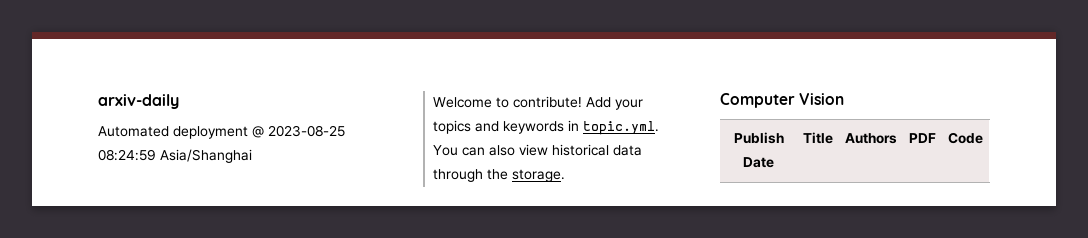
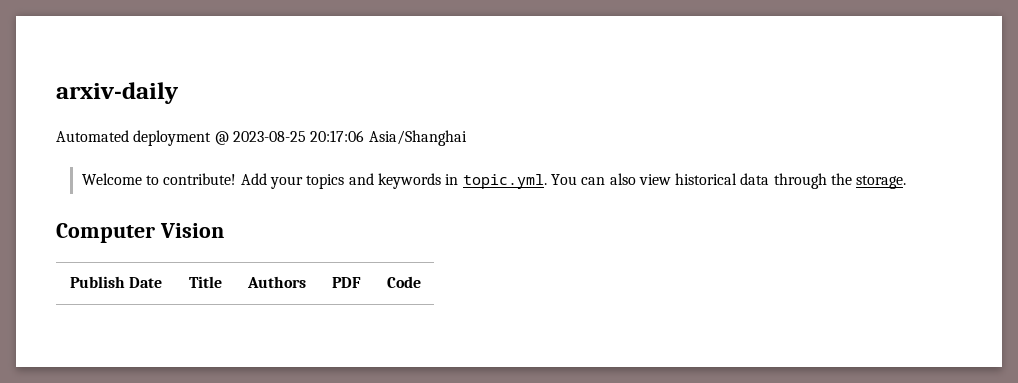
[98,149,156,161] 08:24:59 -> [310,130,365,142] 20:17:06

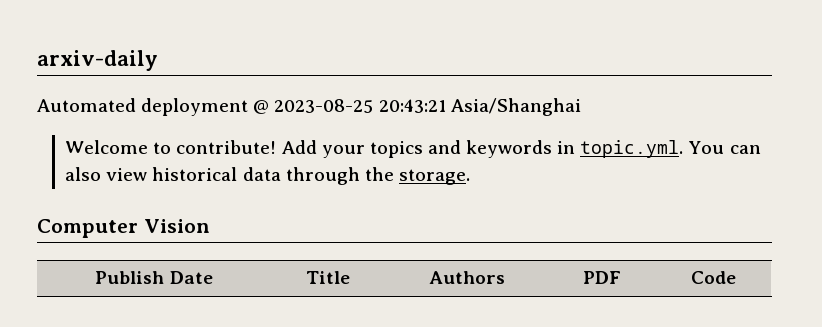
[310,130,365,142] 20:17:06 -> [378,99,446,113] 20:43:21

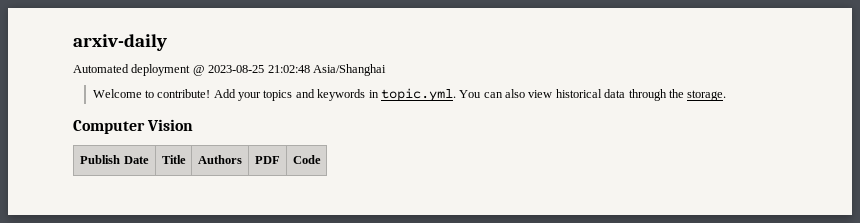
[378,99,446,113] 20:43:21 -> [267,65,310,73] 21:02:48

